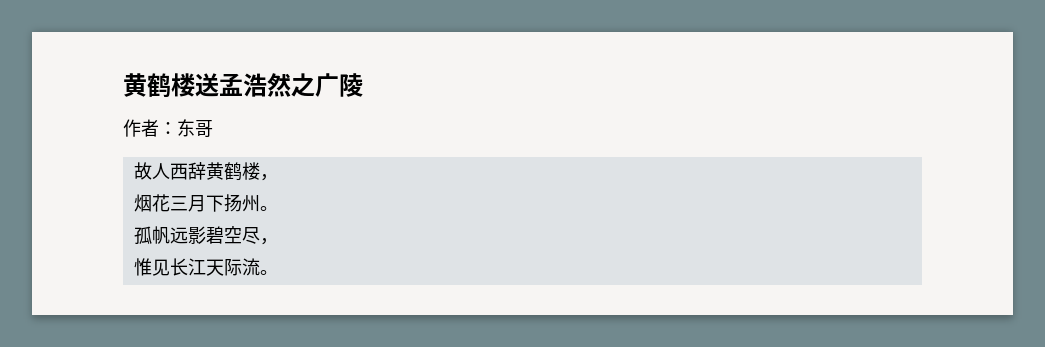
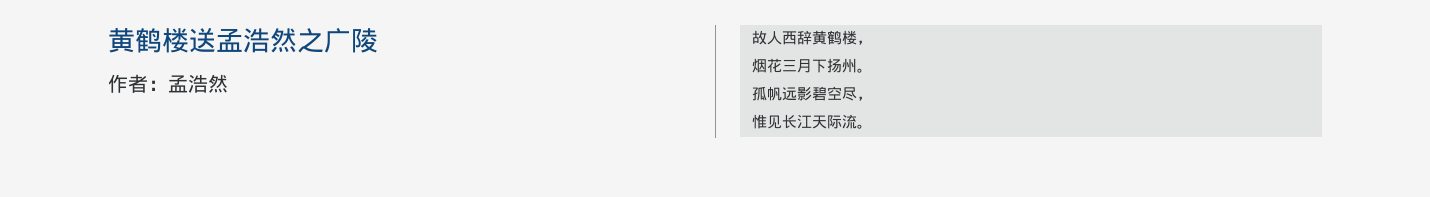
[177,119,213,137] 东哥 -> [168,74,228,93] 孟浩然

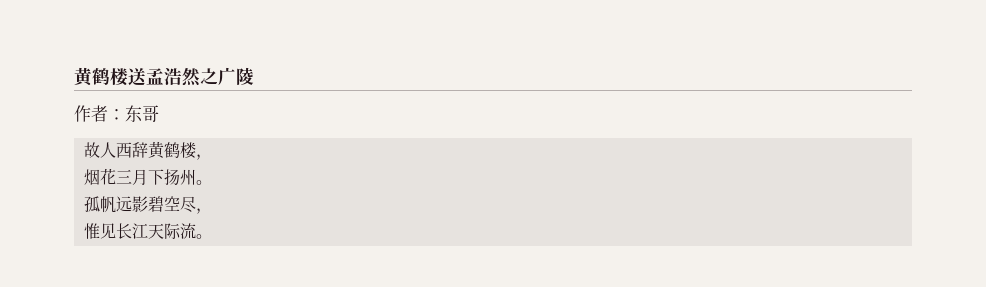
[168,74,228,93] 孟浩然 -> [125,105,159,122] 东哥

